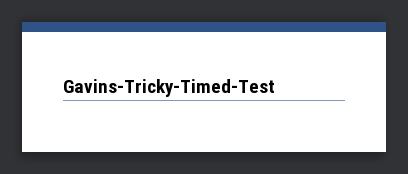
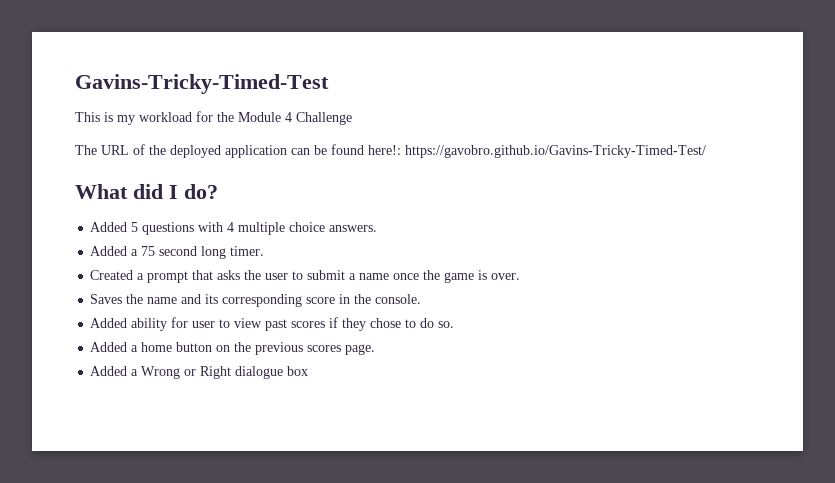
(275, 88) none -> [75,111,352,125] [75,144,706,158] [75,184,218,199] [90,222,378,235] [90,246,265,259] [90,270,521,283] [90,294,422,307] [90,317,455,331] [90,342,376,355] [90,366,309,379] // This is my workload for the Module 4 Challenge // The URL of the deployed application can be found here!: https://gavobro.github.io/Gavins-Tricky-Timed-Test/ // What did I do? // Added 5 questions with 4 multiple choice answers. // Added a 75 second long timer. // Created a prompt that asks the user to submit a name once the game is over. // Saves the name and its corresponding score in the console. // Added ability for user to view past scores if they chose to do so. // Added a home button on the previous scores page. // Added a Wrong or Right dialogue box

